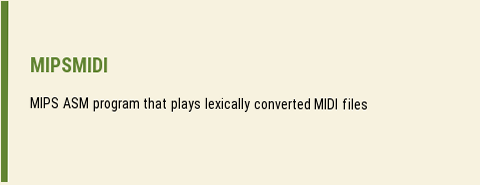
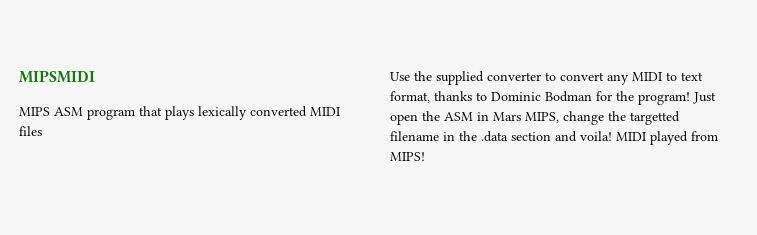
(369, 104) none -> [390,71,703,85] [390,91,716,105] [390,111,680,125] [390,131,718,145] [390,152,425,161] // Use the supplied converter to convert any MIDI to text format, thanks to Dominic Bodman for the program! Just open the ASM in Mars MIPS, change the targetted filename in the .data section and voila! MIDI played from MIPS!

